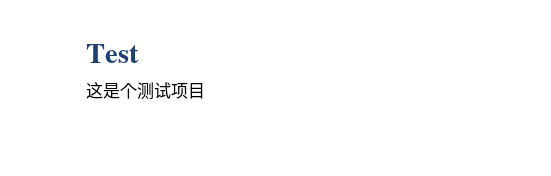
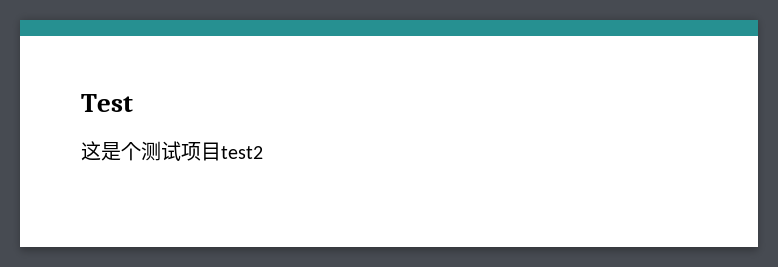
(205, 91) none -> [221,146,263,159] test2

